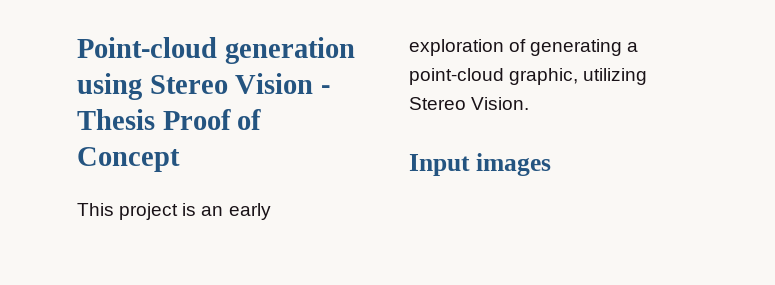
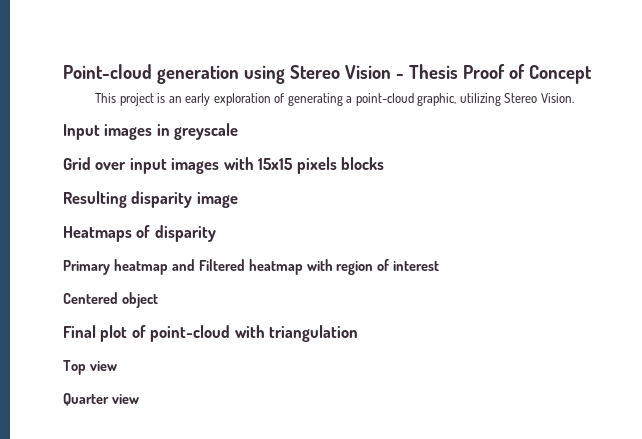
(551, 164) none -> [156,123,239,140] [63,157,385,174] [63,191,238,208] [63,225,216,242] [63,259,440,275] [63,292,158,308] [63,325,359,342] [63,360,117,375] [63,393,139,406] in greyscale // Grid over input images with 15x15 pixels blocks // Resulting disparity image // Heatmaps of disparity // Primary heatmap and Filtered heatmap with region of interest // Centered object // Final plot of point-cloud with triangulation // Top view // Quarter view

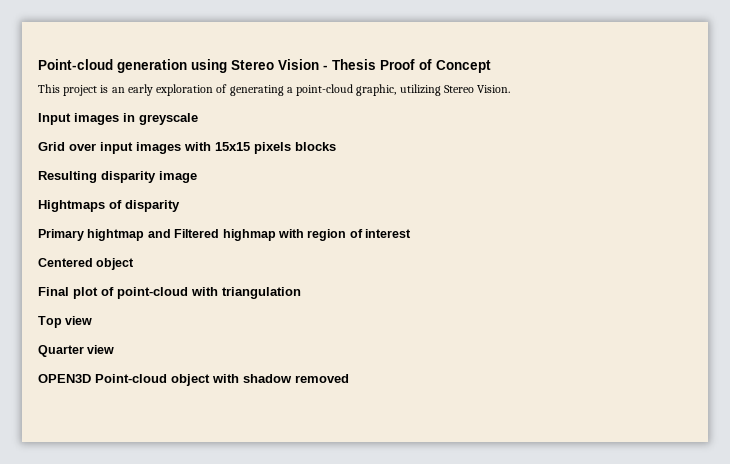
[63,226,132,242] Heatmaps -> [38,200,105,212] Hightmaps
[113,259,168,275] heatmap -> [87,229,145,241] hightmap
[248,259,303,275] heatmap -> [222,229,276,241] highmap
(139, 399) none -> [38,374,349,386] // OPEN3D Point-cloud object with shadow removed

